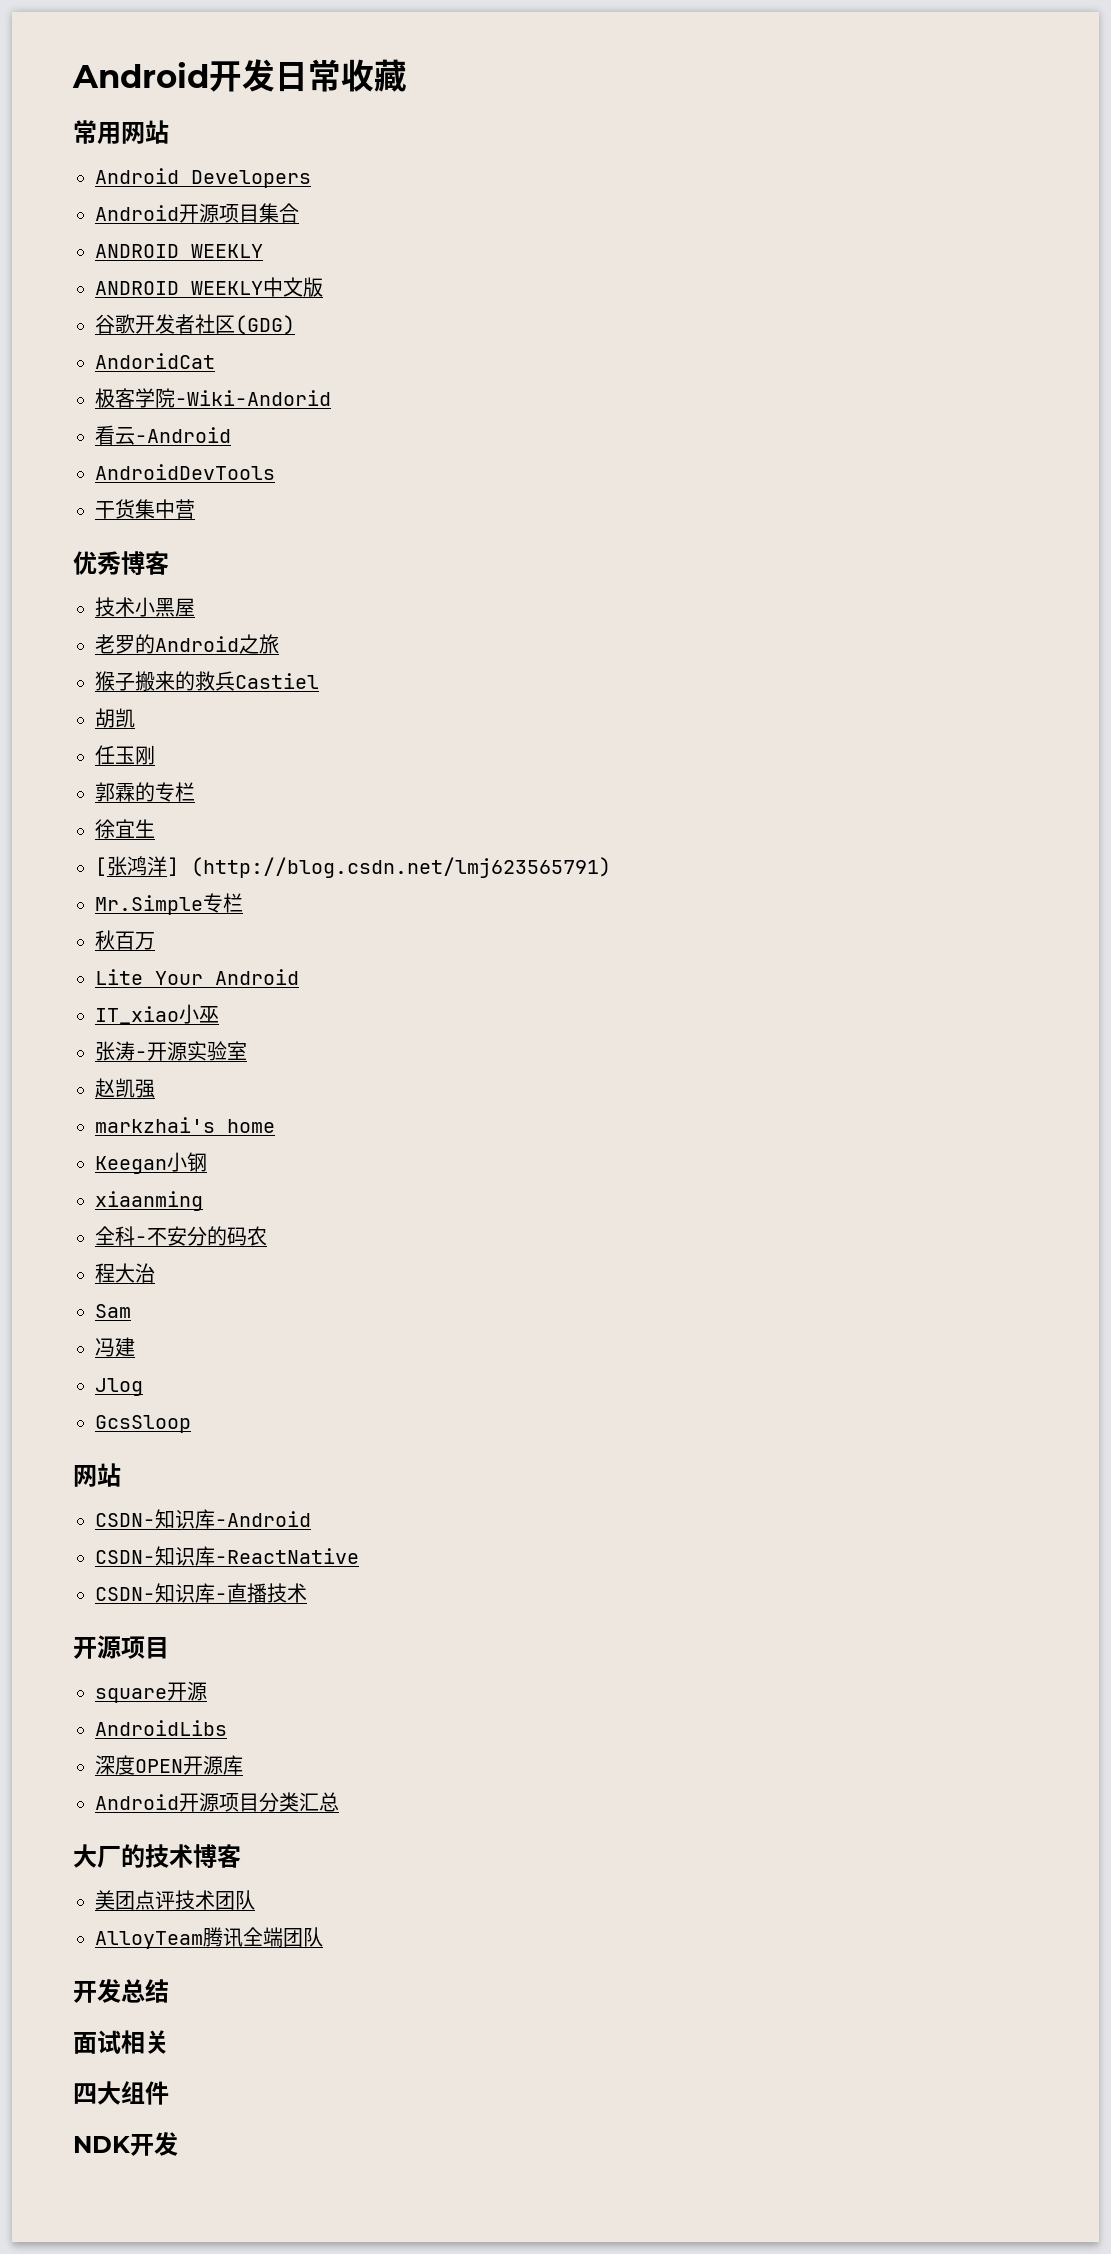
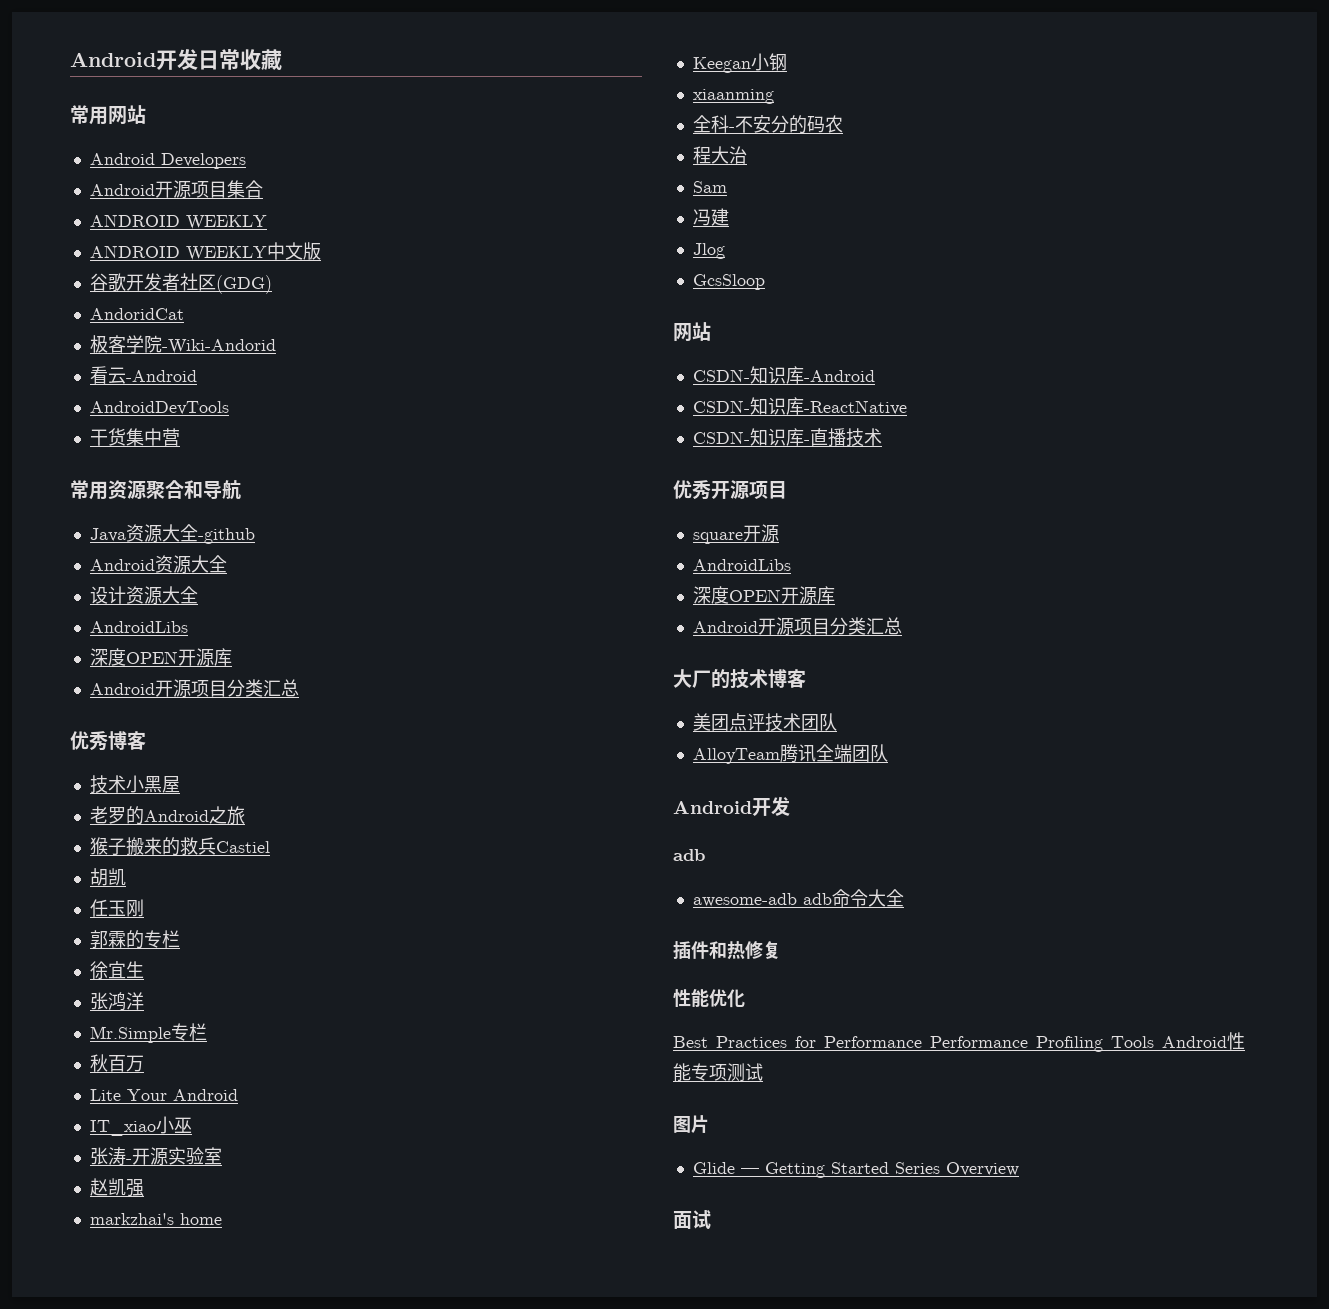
(195, 509) none -> [70,480,241,500] [89,524,255,544] [89,555,227,574] [89,586,198,605] [89,621,188,633] [89,648,232,667] [89,679,299,698] // 常用资源聚合和导航 // Java资源大全-github // Android资源大全 // 设计资源大全 // AndroidLibs // 深度OPEN开源库 // Android开源项目分类汇总
[95,857,107,876] [ -> (144, 969) none
[167,857,611,878] ] (http://blog.csdn.net/lmj623565791) -> (144, 1001) none
(307, 1593) none -> [673,480,711,500] 优秀
[73,1979,169,2003] [73,2030,169,2054] [73,2081,169,2105] [73,2132,178,2156] 开发总结 // 面试相关 // 四大组件 // NDK开发 -> [673,796,790,816] [673,849,705,861] [692,889,904,907] [673,941,781,960] [673,989,745,1008] [673,1032,1245,1052] [673,1063,763,1082] [673,1115,709,1134] [692,1162,1019,1178] [673,1210,711,1229] Android开发 // adb // awesome-adb adb命令大全 // 插件和热修复 // 性能优化 // Best Practices for Performance Performance Profiling Tools Android性能专项测试 // 图片 // Glide — Getting Started Series Overview // 面试

